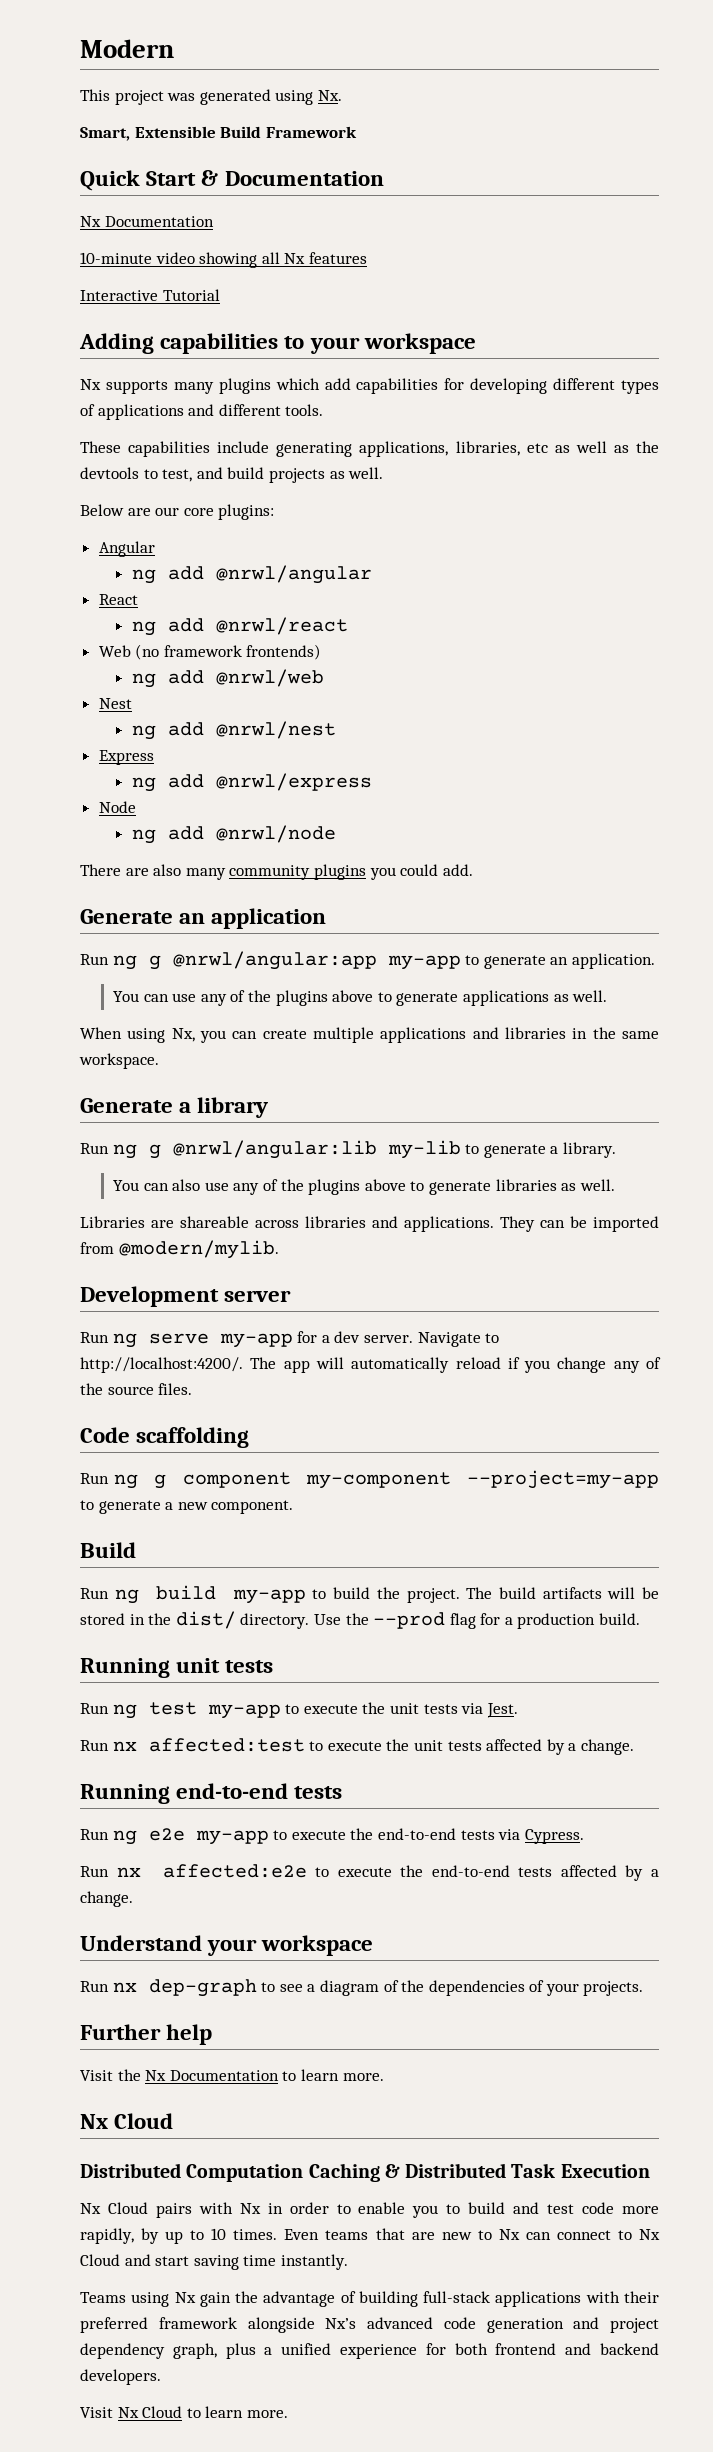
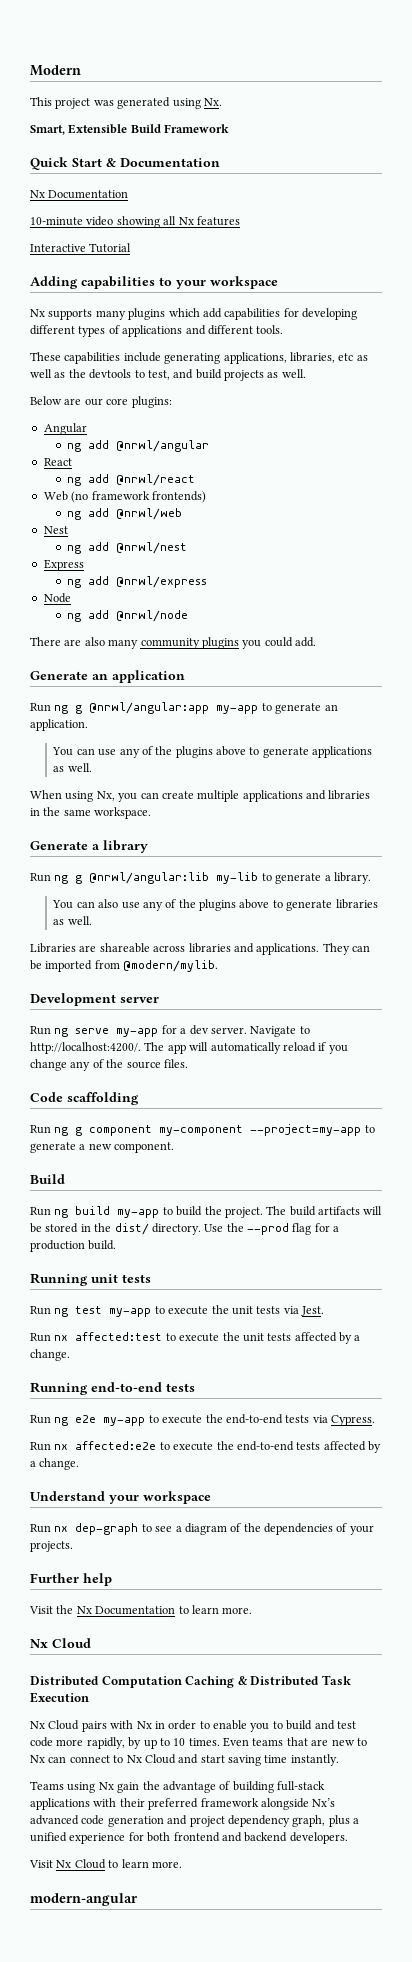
(288, 2414) none -> [30,1893,138,1906] // modern-angular

